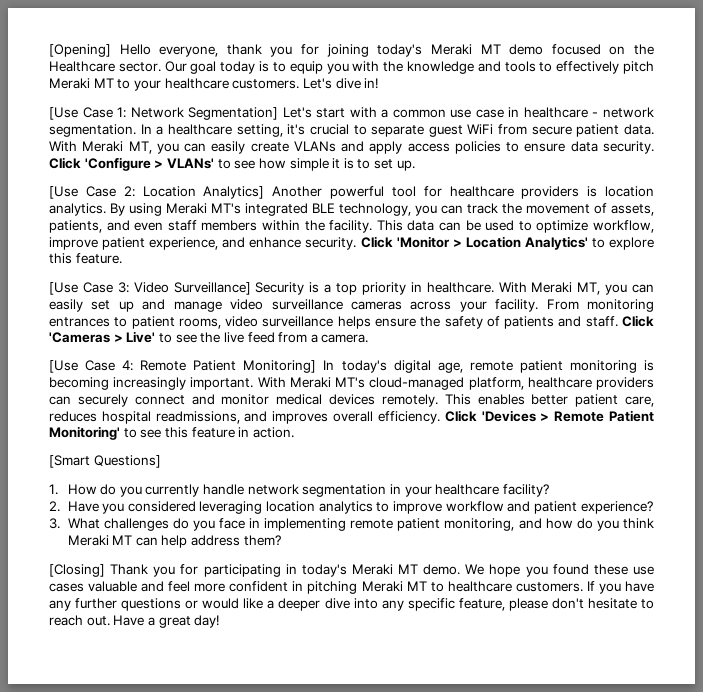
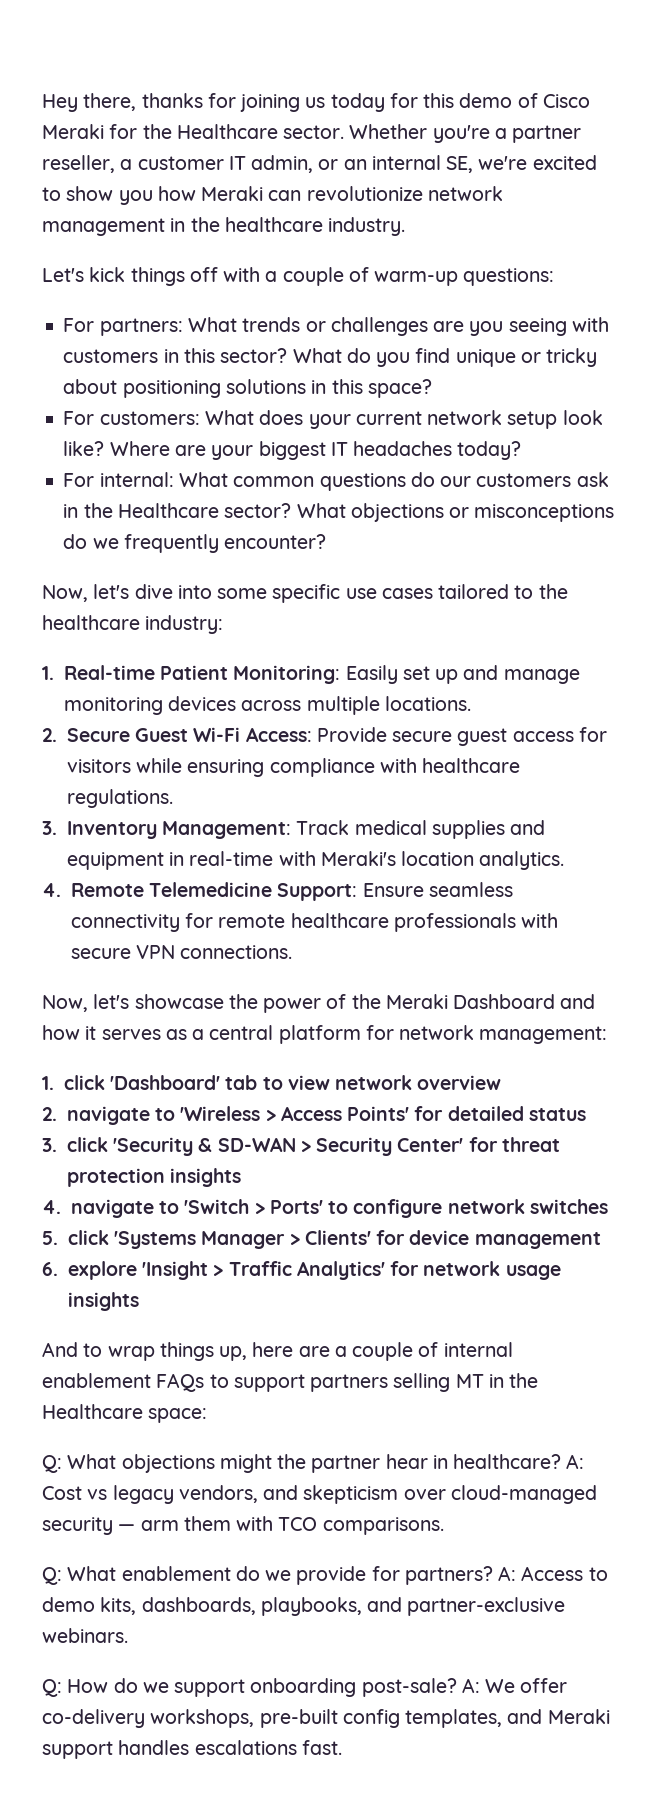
[49,44,655,57] [49,61,654,74] [49,78,379,91] [49,107,655,120] [49,124,654,137] [49,141,654,154] [49,157,415,171] [49,186,654,199] [49,203,654,216] [49,220,655,233] [49,236,654,250] [49,253,122,264] [49,282,654,295] [49,299,655,312] [49,315,654,329] [49,331,369,343] [49,360,655,373] [49,377,654,390] [49,394,654,407] [49,410,654,424] [49,426,294,440] [49,455,161,468] [49,484,549,497] [49,501,653,514] [49,518,655,531] [67,535,281,548] [49,564,654,577] [49,581,655,594] [49,598,654,611] [49,615,220,628] [Opening] Hello everyone, thank you for joining today's Meraki MT demo focused on the Healthcare sector. Our goal today is to equip you with the knowledge and tools to effectively pitch Meraki MT to your healthcare customers. Let's dive in! // [Use Case 1: Network Segmentation] Let's start with a common use case in healthcare - network segmentation. In a healthcare setting, it's crucial to separate guest WiFi from secure patient data. With Meraki MT, you can easily create VLANs and apply access policies to ensure data security. Click 'Configure > VLANs' to see how simple it is to set up. // [Use Case 2: Location Analytics] Another powerful tool for healthcare providers is location analytics. By using Meraki MT's integrated BLE technology, you can track the movement of assets, patients, and even staff members within the facility. This data can be used to optimize workflow, improve patient experience, and enhance security. Click 'Monitor > Location Analytics' to explore this feature. // [Use Case 3: Video Surveillance] Security is a top priority in healthcare. With Meraki MT, you can easily set up and manage video surveillance cameras across your facility. From monitoring entrances to patient rooms, video surveillance helps ensure the safety of patients and staff. Click 'Cameras > Live' to see the live feed from a camera. // [Use Case 4: Remote Patient Monitoring] In today's digital age, remote patient monitoring is becoming increasingly important. With Meraki MT's cloud-managed platform, healthcare providers can securely connect and monitor medical devices remotely. This enables better patient care, reduces hospital readmissions, and improves overall efficiency. Click 'Devices > Remote Patient Monitoring' to see this feature in action. // [Smart Questions] // 1. How do you currently handle network segmentation in your healthcare facility? // 2. Have you considered leveraging location analytics to improve workflow and patient experience? // 3. What challenges do you face in implementing remote patient monitoring, and how do you think Meraki MT can help address them? // [Closing] Thank you for participating in today's Meraki MT demo. We hope you found these use cases valuable and feel more confident in pitching Meraki MT to healthcare customers. If you have any further questions or would like a deeper dive into any specific feature, please don't hesitate to reach out. Have a great day! -> [42,93,590,112] [42,124,582,143] [42,155,597,173] [42,186,503,205] [42,217,406,236] [42,267,555,286] [63,317,609,336] [63,348,598,367] [63,379,432,398] [63,410,603,429] [63,441,522,460] [63,472,609,491] [63,503,615,522] [63,534,327,553] [42,584,568,603] [42,615,224,634] [42,665,580,684] [63,696,471,715] [42,727,607,746] [66,758,521,777] [66,789,173,808] [42,820,546,839] [66,851,565,870] [42,882,513,901] [70,913,559,932] [70,945,293,959] [42,994,596,1013] [42,1025,608,1044] [42,1075,502,1090] [42,1106,586,1125] [42,1137,560,1156] [66,1168,242,1187] [42,1199,608,1218] [42,1230,601,1249] [42,1261,561,1280] [67,1292,139,1311] [42,1342,513,1361] [42,1373,539,1392] [42,1404,208,1423] [42,1454,585,1473] [42,1485,597,1504] [42,1516,444,1535] [42,1566,608,1585] [42,1597,566,1616] [42,1628,128,1643] [42,1678,568,1697] [42,1709,610,1728] [42,1740,342,1759] Hey there, thanks for joining us today for this demo of Cisco Meraki for the Healthcare sector. Whether you're a partner reseller, a customer IT admin, or an internal SE, we're excited to show you how Meraki can revolutionize network management in the healthcare industry. // Let's kick things off with a couple of warm-up questions: // For partners: What trends or challenges are you seeing with customers in this sector? What do you find unique or tricky about positioning solutions in this space? // For customers: What does your current network setup look like? Where are your biggest IT headaches today? // For internal: What common questions do our customers ask in the Healthcare sector? What objections or misconceptions do we frequently encounter? // Now, let's dive into some specific use cases tailored to the healthcare industry: // 1. Real-time Patient Monitoring: Easily set up and manage monitoring devices across multiple locations. // 2. Secure Guest Wi-Fi Access: Provide secure guest access for visitors while ensuring compliance with healthcare regulations. // 3. Inventory Management: Track medical supplies and equipment in real-time with Meraki's location analytics. // 4. Remote Telemedicine Support: Ensure seamless connectivity for remote healthcare professionals with secure VPN connections. // Now, let's showcase the power of the Meraki Dashboard and how it serves as a central platform for network management: // 1. click 'Dashboard' tab to view network overview // 2. navigate to 'Wireless > Access Points' for detailed status // 3. click 'Security & SD-WAN > Security Center' for threat protection insights // 4. navigate to 'Switch > Ports' to configure network switches // 5. click 'Systems Manager > Clients' for device management // 6. explore 'Insight > Traffic Analytics' for network usage insights // And to wrap things up, here are a couple of internal enablement FAQs to support partners selling MT in the Healthcare space: // Q: What objections might the partner hear in healthcare? A: Cost vs legacy vendors, and skepticism over cloud-managed security — arm them with TCO comparisons. // Q: What enablement do we provide for partners? A: Access to demo kits, dashboards, playbooks, and partner-exclusive webinars. // Q: How do we support onboarding post-sale? A: We offer co-delivery workshops, pre-built config templates, and Meraki support handles escalations fast.

